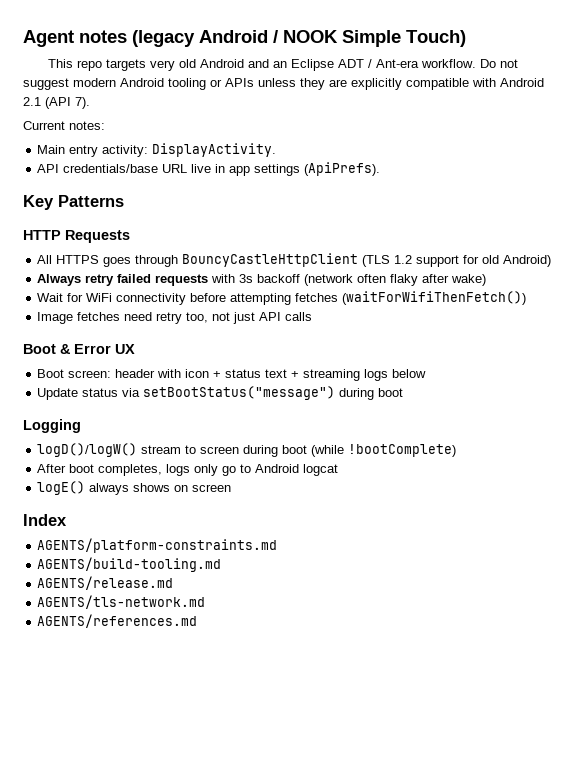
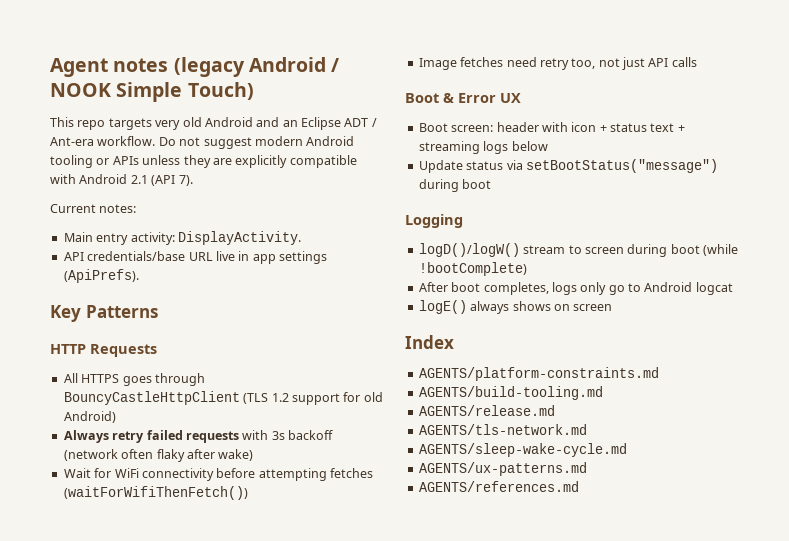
(206, 602) none -> [418,443,627,457] [418,462,587,476] // AGENTS/sleep-wake-cycle.md // AGENTS/ux-patterns.md

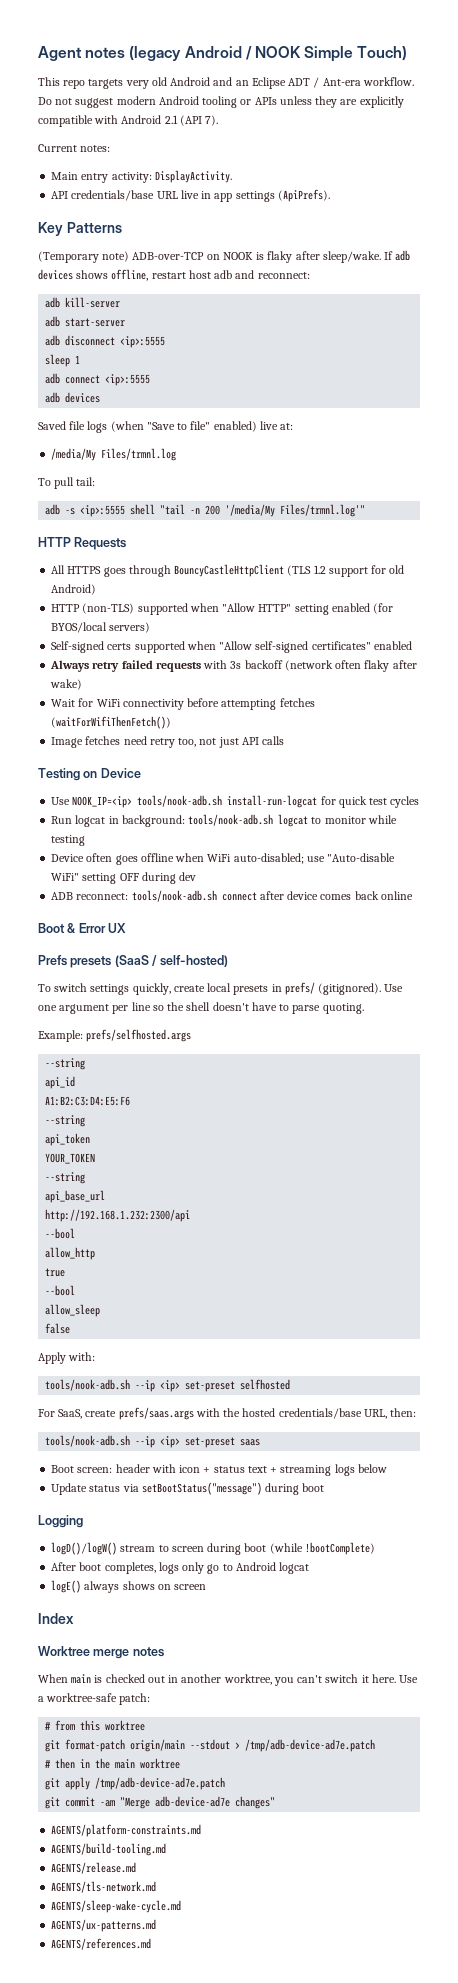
(158, 311) none -> [38,250,411,263] [38,269,310,281] [45,297,121,308] [45,316,126,327] [45,335,166,348] [45,354,81,367] [45,373,151,386] [45,392,101,403] [38,421,294,433] [51,448,177,461] [38,477,96,489] [45,504,366,517] // (Temporary note) ADB-over-TCP on NOOK is flaky after sleep/wake. If adb devices shows offline, restart host adb and reconnect: // adb kill-server // adb start-server // adb disconnect <ip>:5555 // sleep 1 // adb connect <ip>:5555 // adb devices // Saved file logs (when "Save to file" enabled) live at: // /media/My Files/trmnl.log // To pull tail: // adb -s <ip>:5555 shell "tail -n 200 '/media/My Files/trmnl.log'"
(116, 417) none -> [51,603,394,615] [51,622,151,633] [51,641,412,653] // HTTP (non-TLS) supported when "Allow HTTP" setting enabled (for BYOS/local servers) // Self-signed certs supported when "Allow self-signed certificates" enabled
[405,93,521,103] Boot & Error UX -> [38,768,141,781] [51,795,420,808] [51,814,397,827] [51,835,86,846] [51,853,396,865] [51,872,197,884] [51,890,413,902] [38,923,127,933] [38,955,228,968] [38,982,404,995] [38,1002,364,1014] [38,1029,192,1042] [45,1058,86,1070] [45,1076,76,1089] [45,1096,131,1106] [45,1115,86,1127] [45,1133,91,1146] [45,1153,96,1164] [45,1172,86,1184] [45,1190,106,1203] [45,1209,191,1222] [45,1228,76,1239] [45,1247,96,1260] [45,1268,66,1277] [45,1285,76,1296] [45,1304,101,1317] [45,1323,71,1334] [38,1352,96,1364] [45,1379,291,1392] [38,1407,417,1420] [45,1435,261,1448] Testing on Device // Use NOOK_IP=<ip> tools/nook-adb.sh install-run-logcat for quick test cycles // Run logcat in background: tools/nook-adb.sh logcat to monitor while testing // Device often goes offline when WiFi auto-disabled; use "Auto-disable WiFi" setting OFF during dev // ADB reconnect: tools/nook-adb.sh connect after device comes back online // Boot & Error UX // Prefs presets (SaaS / self-hosted) // To switch settings quickly, create local presets in prefs/ (gitignored). Use one argument per line so the shell doesn't have to parse quoting. // Example: prefs/selfhosted.args // --string // api_id // A1:B2:C3:D4:E5:F6 // --string // api_token // YOUR_TOKEN // --string // api_base_url // http://192.168.1.232:2300/api // --bool // allow_http // true // --bool // allow_sleep // false // Apply with: // tools/nook-adb.sh --ip <ip> set-preset selfhosted // For SaaS, create prefs/saas.args with the hosted credentials/base URL, then: // tools/nook-adb.sh --ip <ip> set-preset saas
(454, 342) none -> [38,1646,164,1659] [38,1674,419,1686] [38,1693,151,1705] [45,1720,146,1731] [45,1739,376,1752] [45,1758,181,1769] [45,1777,226,1790] [45,1796,276,1809] // Worktree merge notes // When main is checked out in another worktree, you can't switch it here. Use a worktree-safe patch: // # from this worktree // git format-patch origin/main --stdout > /tmp/adb-device-ad7e.patch // # then in the main worktree // git apply /tmp/adb-device-ad7e.patch // git commit -am "Merge adb-device-ad7e changes"

